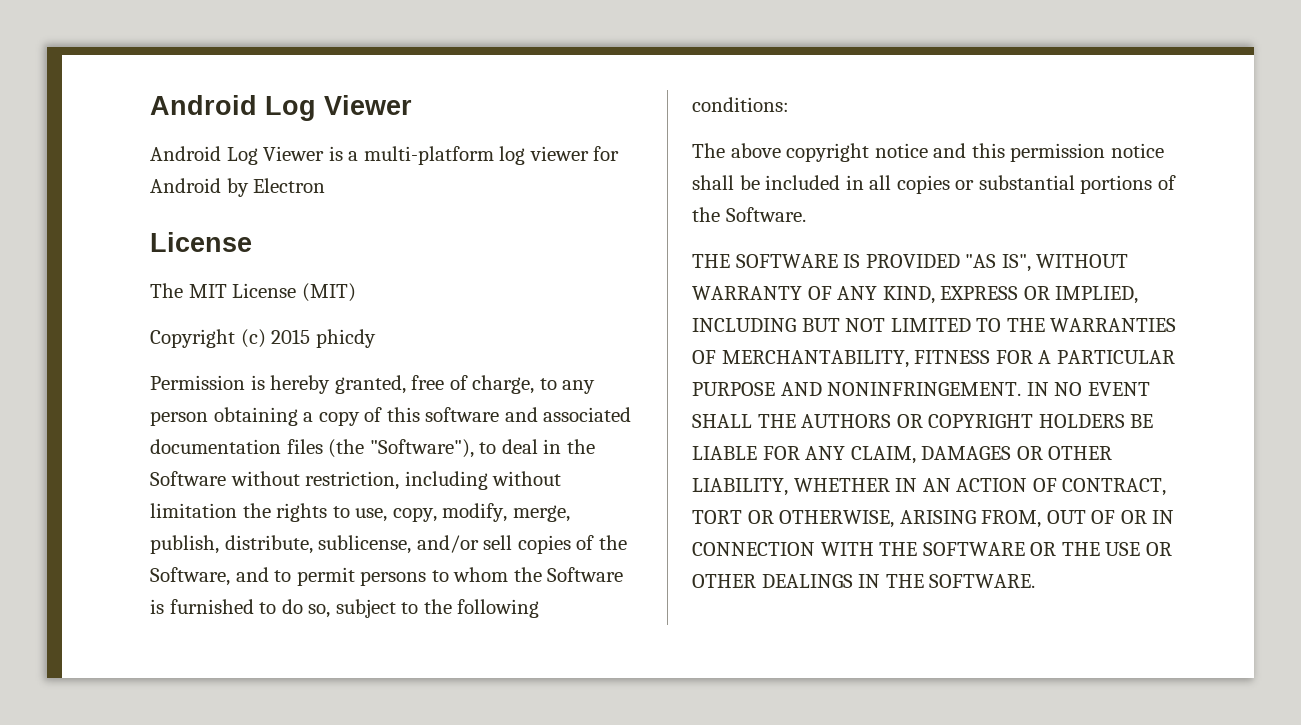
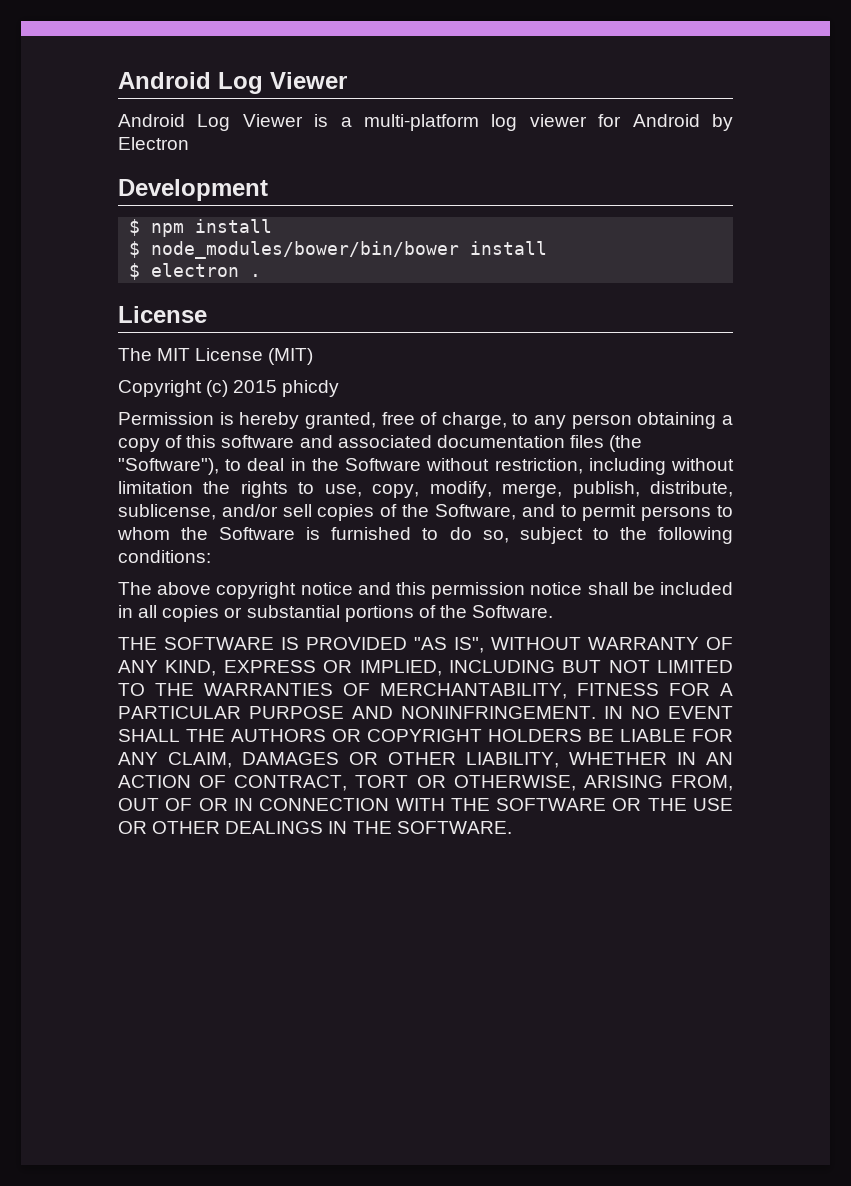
(326, 185) none -> [118,179,268,201] [129,219,273,237] [129,241,548,259] [129,263,262,280] // Development // $ npm install // $ node_modules/bower/bin/bower install // $ electron .

